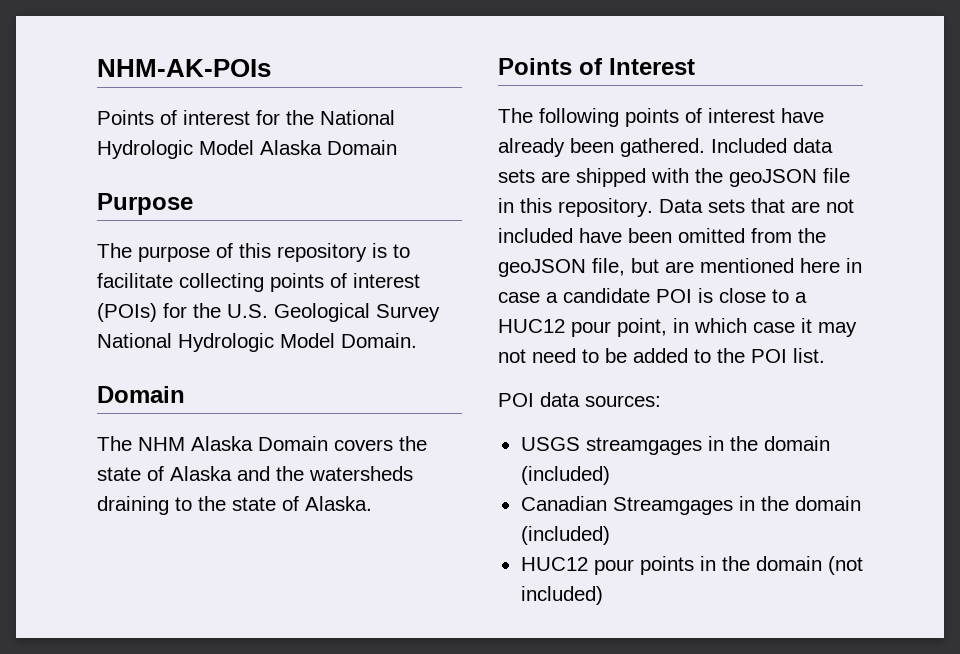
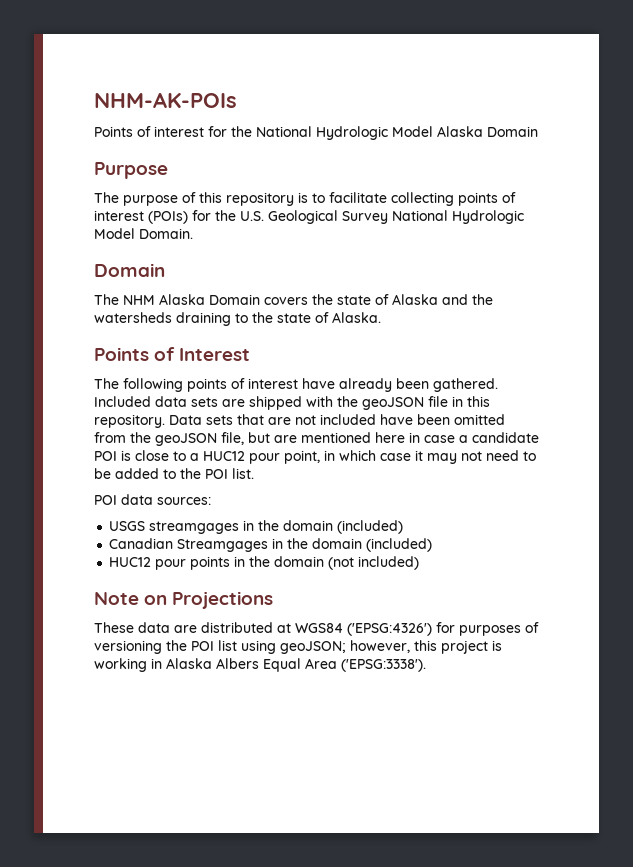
(603, 595) none -> [94,591,274,609] [94,622,539,636] [94,640,502,654] [94,658,426,672] // Note on Projections // These data are distributed at WGS84 ('EPSG:4326') for purposes of versioning the POI list using geoJSON; however, this project is working in Alaska Albers Equal Area ('EPSG:3338').

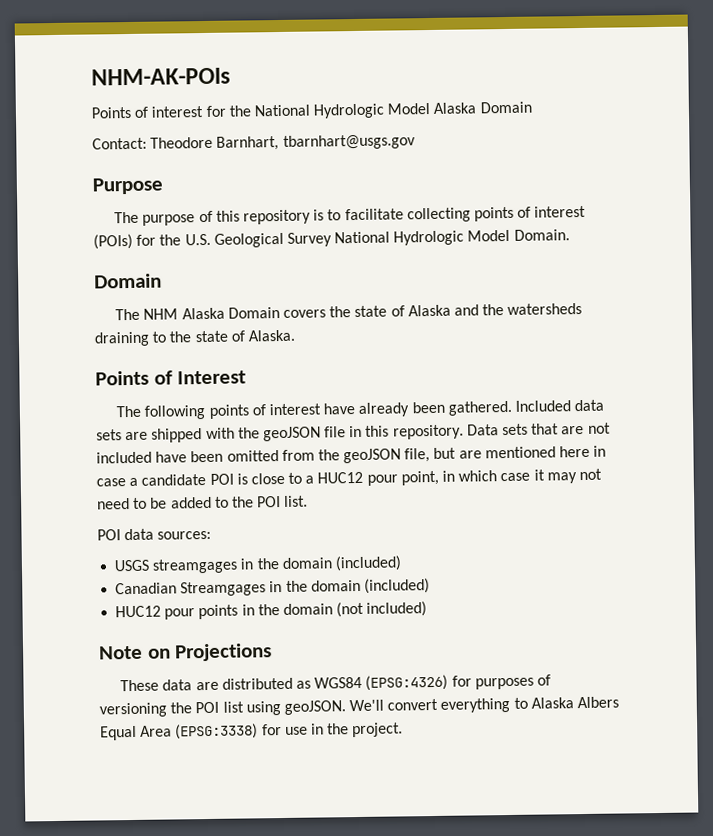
(538, 131) none -> [92,134,416,151] // Contact: Theodore Barnhart, tbarnhart@usgs.gov
[277,623,432,636] at WGS84 ('EPSG:4326') -> [295,674,449,691] as WGS84 (EPSG:4326)
[280,640,502,654] [94,658,426,672] geoJSON; however, this project is working in Alaska Albers Equal Area ('EPSG:3338'). -> [283,696,620,715] [100,722,404,741] geoJSON. We'll convert everything to Alaska Albers Equal Area (EPSG:3338) for use in the project.

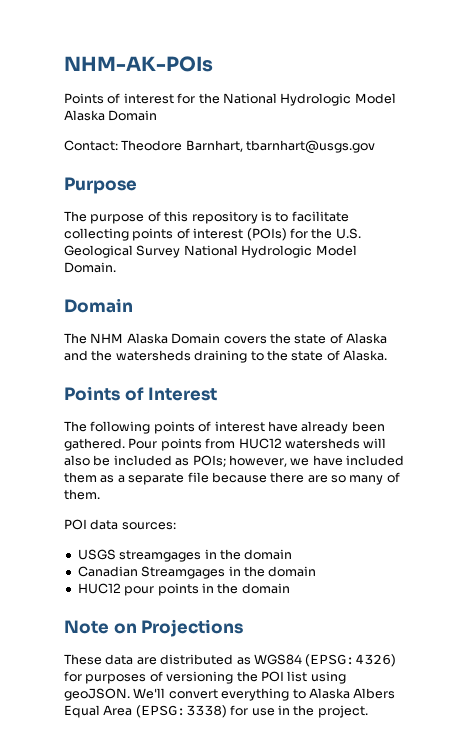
[514,399,605,412] [96,422,611,443] [96,445,607,464] [96,468,602,487] [97,495,309,510] Included data sets are shipped with the geoJSON file in this repository. Data sets that are not included have been omitted from the geoJSON file, but are mentioned here in case a candidate POI is close to a HUC12 pour point, in which case it may not need to be added to the POI list. -> [128,438,387,451] [64,455,404,467] [64,472,400,485] [64,489,100,500] Pour points from HUC12 watersheds will also be included as POIs; however, we have included them as a separate file because there are so many of them.
[334,555,402,572] (included) -> (293, 554) none
[363,578,430,594] (included) -> (317, 571) none
[336,601,428,618] (not included) -> (290, 588) none

